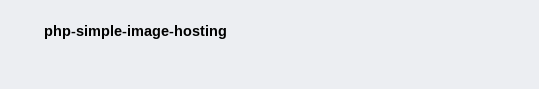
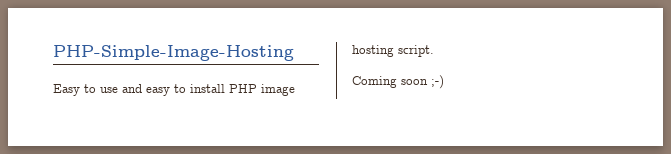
[44,25,227,39] php-simple-image-hosting -> [53,45,294,61] [53,84,295,96] [352,45,434,57] [352,75,444,89] PHP-Simple-Image-Hosting // Easy to use and easy to install PHP image hosting script. // Coming soon ;-)

